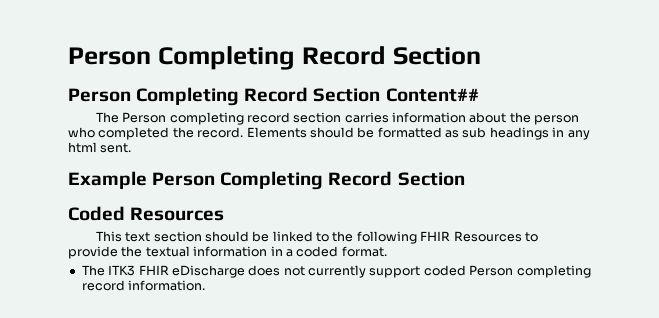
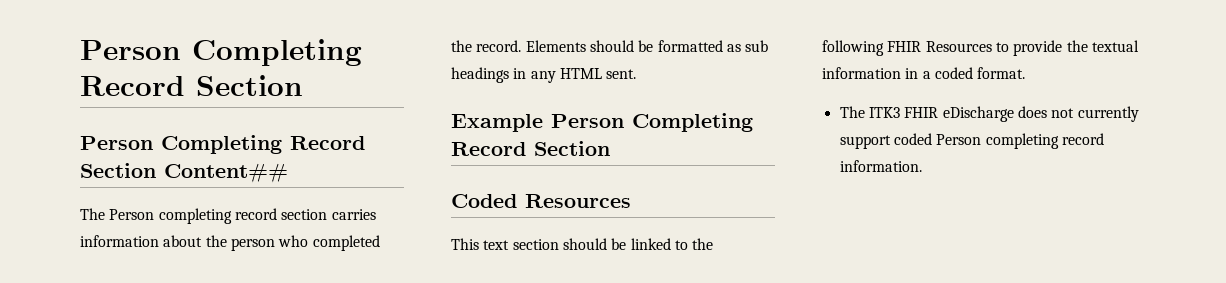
[68,142,97,153] html -> [559,68,602,79] HTML

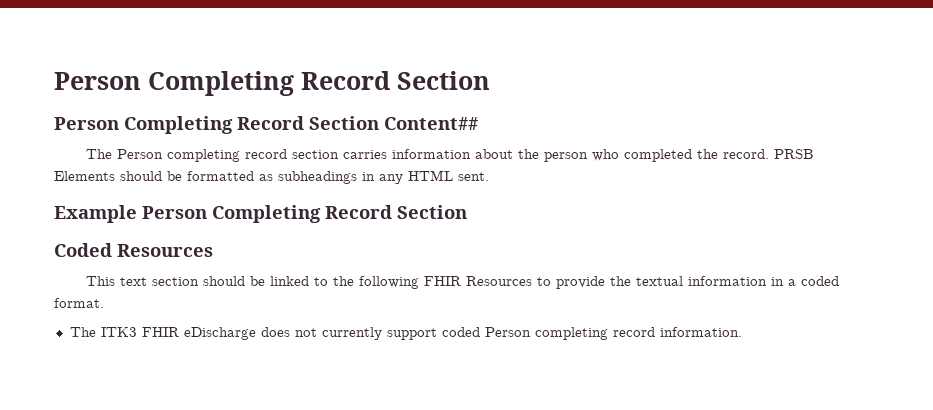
(522, 46) none -> [773,149,814,159] PRSB
[745,40,769,52] [451,67,509,83] sub headings -> [278,171,357,184] subheadings

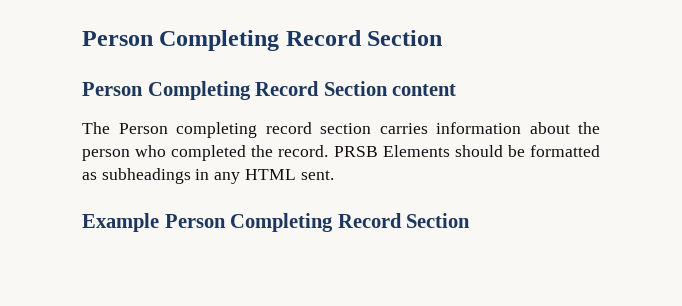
[384,117,478,130] Content## -> [392,84,457,96] content
[54,243,213,257] [85,276,839,289] [54,298,104,308] [69,327,742,340] // Coded Resources // This text section should be linked to the following FHIR Resources to provide the textual information in a coded format. // The ITK3 FHIR eDischarge does not currently support coded Person completing record information. -> (471, 220) none

